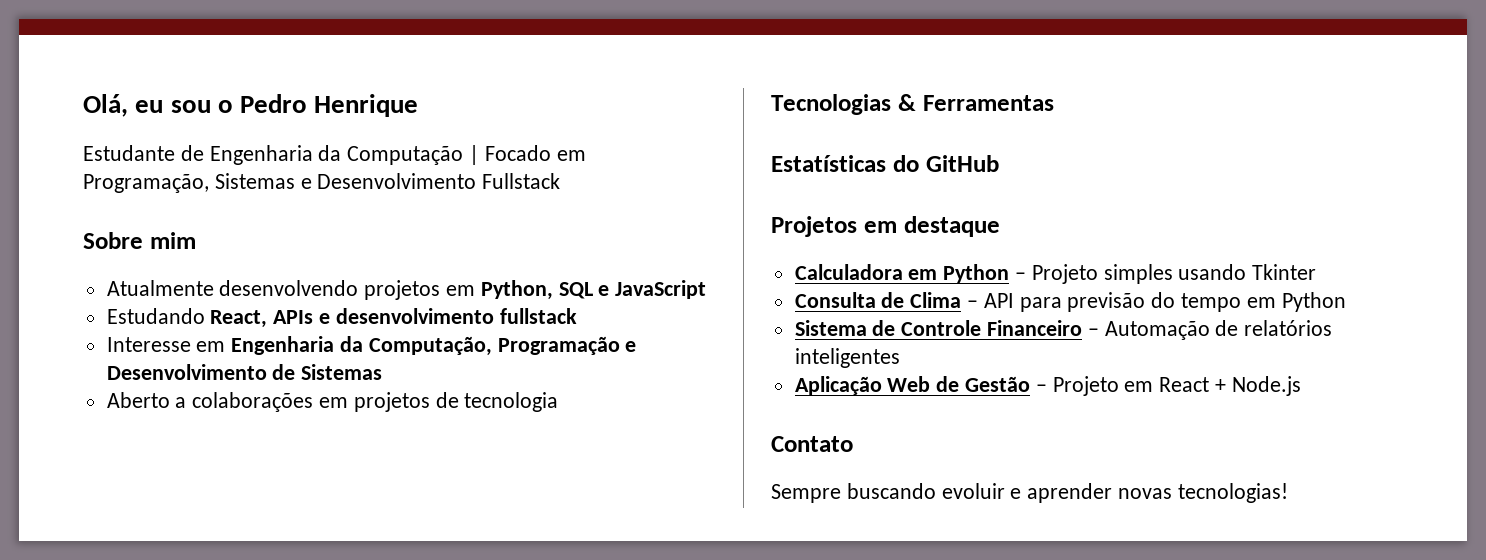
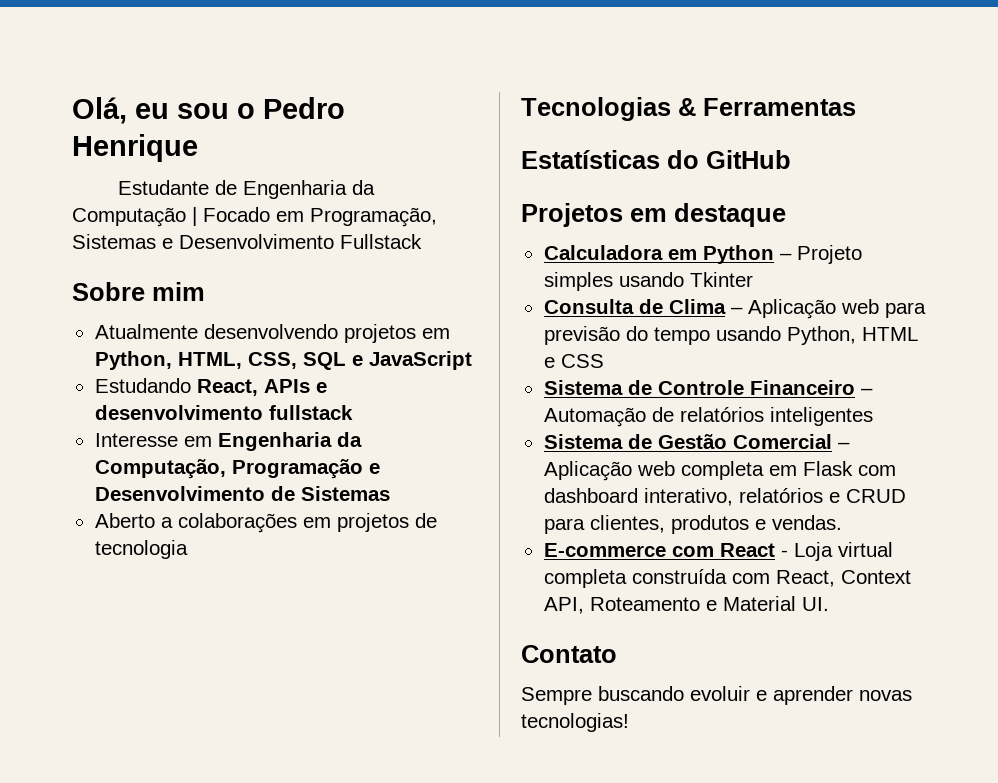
(553, 290) none -> [177,352,297,369] HTML, CSS,
[983,293,1014,308] API -> [747,299,879,319] Aplicação web
[1246,292,1346,312] em Python -> [715,326,918,345] [543,354,604,368] usando Python, HTML e CSS
[794,376,1301,396] Aplicação Web de Gestão – Projeto em React + Node.js -> [543,434,850,449] [543,461,896,481] [543,488,906,506] [543,515,842,534] [543,542,893,561] [543,569,911,588] [543,596,829,614] Sistema de Gestão Comercial – Aplicação web completa em Flask com dashboard interativo, relatórios e CRUD para clientes, produtos e vendas. // E-commerce com React - Loja virtual completa construída com React, Context API, Roteamento e Material UI.

